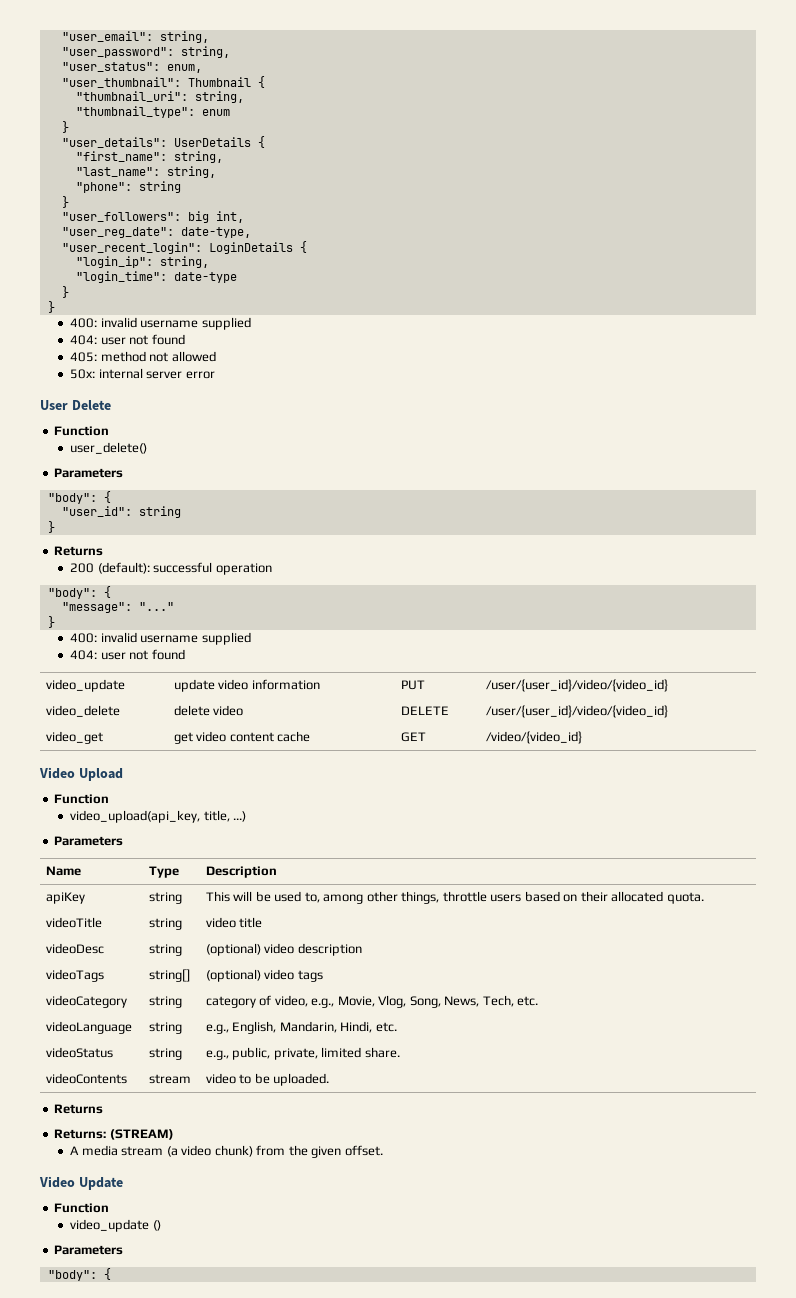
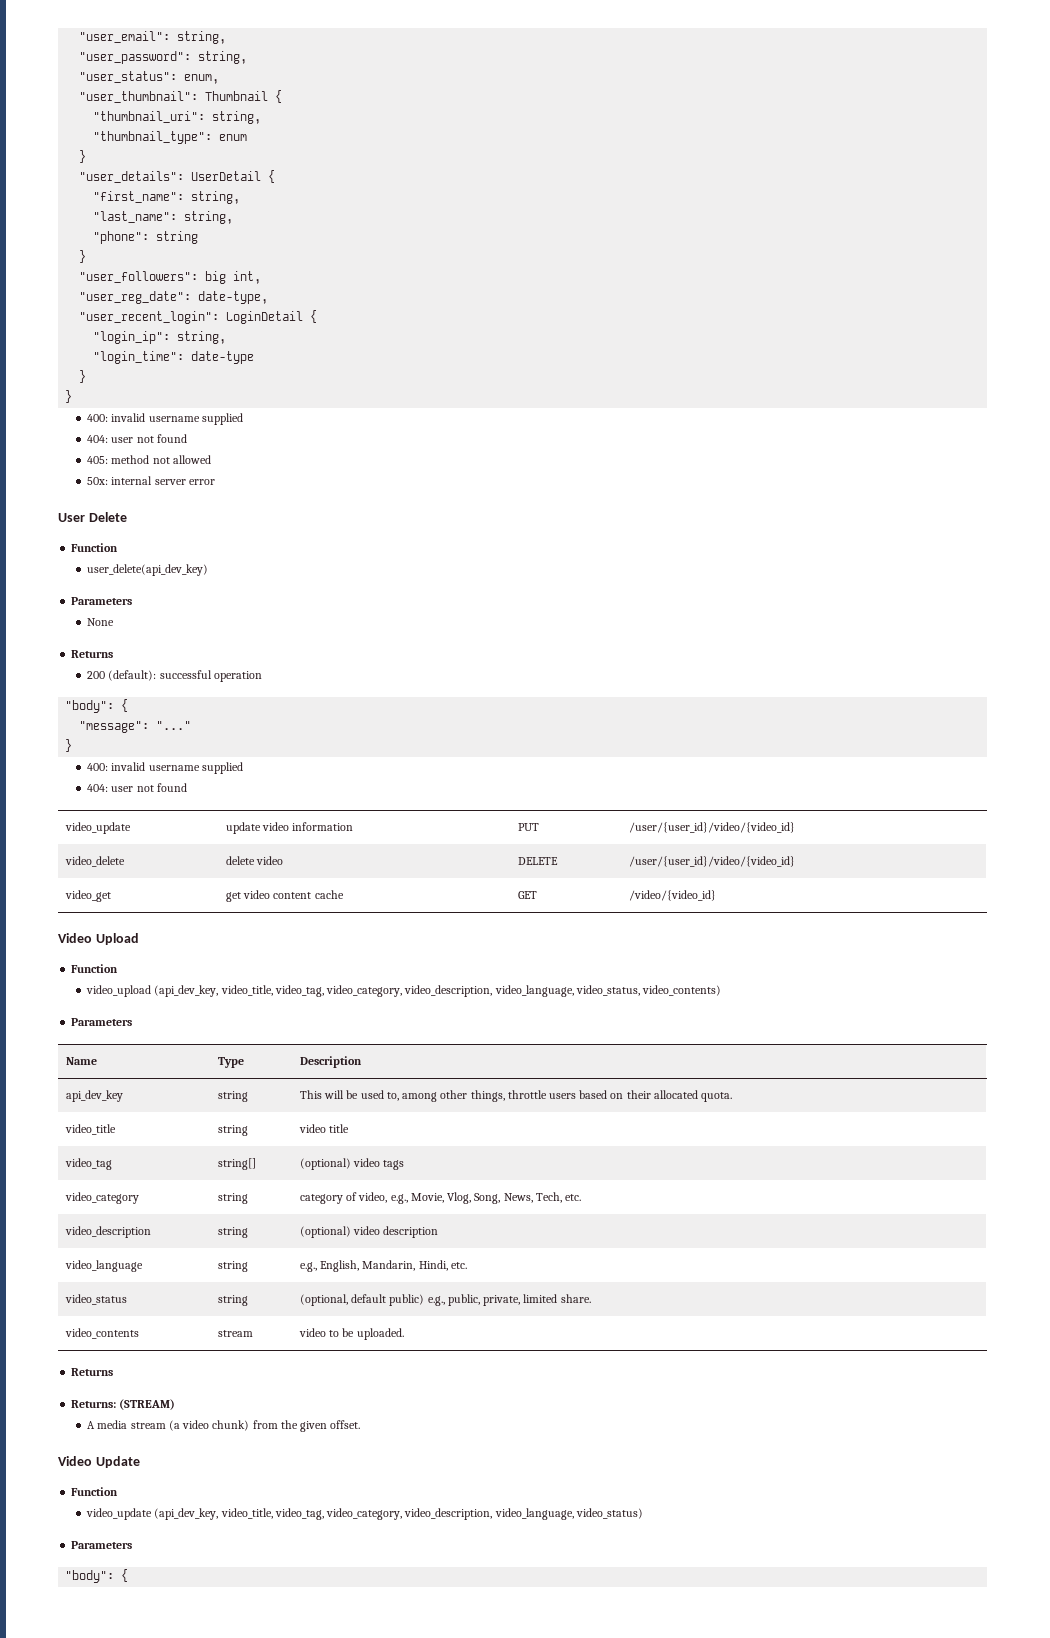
[173,137,251,147] UserDetails -> [191,171,262,181] UserDetail
[208,242,293,254] LoginDetails -> [226,311,304,324] LoginDetail
[69,442,147,454] [54,468,124,478] [47,491,111,504] [61,506,181,518] [47,521,55,533] user_delete() // Parameters // "body": { // "user_id": string // } -> [87,564,209,576] [71,597,133,605] [87,618,115,626] user_delete(api_dev_key) // Parameters // None
[69,810,247,823] video_upload(api_key, title, ...) -> [86,985,722,997] video_upload (api_dev_key, video_title, video_tag, video_category, video_description, video_language, video_status, video_contents)
[45,892,85,904] apiKey -> [65,1090,123,1102] api_dev_key
[45,917,102,928] videoTitle -> [64,1124,116,1135] video_title
[45,943,104,954] [148,944,182,956] [205,943,362,956] [45,969,104,982] videoDesc | string | (optional) video description // videoTags -> [64,1158,112,1170] video_tag
[45,995,127,1008] videoCategory -> [64,1192,139,1204] video_category
[45,1021,132,1034] videoLanguage -> [64,1226,151,1238] [217,1227,248,1238] [299,1226,439,1238] [64,1260,143,1272] video_description | string | (optional) video description // video_language
[45,1047,113,1058] [148,1048,182,1060] videoStatus | string | -> [64,1294,127,1305] [217,1295,248,1306] [299,1294,425,1306] video_status | string | (optional, default public)
[45,1073,127,1084] videoContents -> [64,1328,139,1339] video_contents
[152,1220,161,1231] () -> [154,1508,643,1520] (api_dev_key, video_title, video_tag, video_category, video_description, video_language, video_status)

